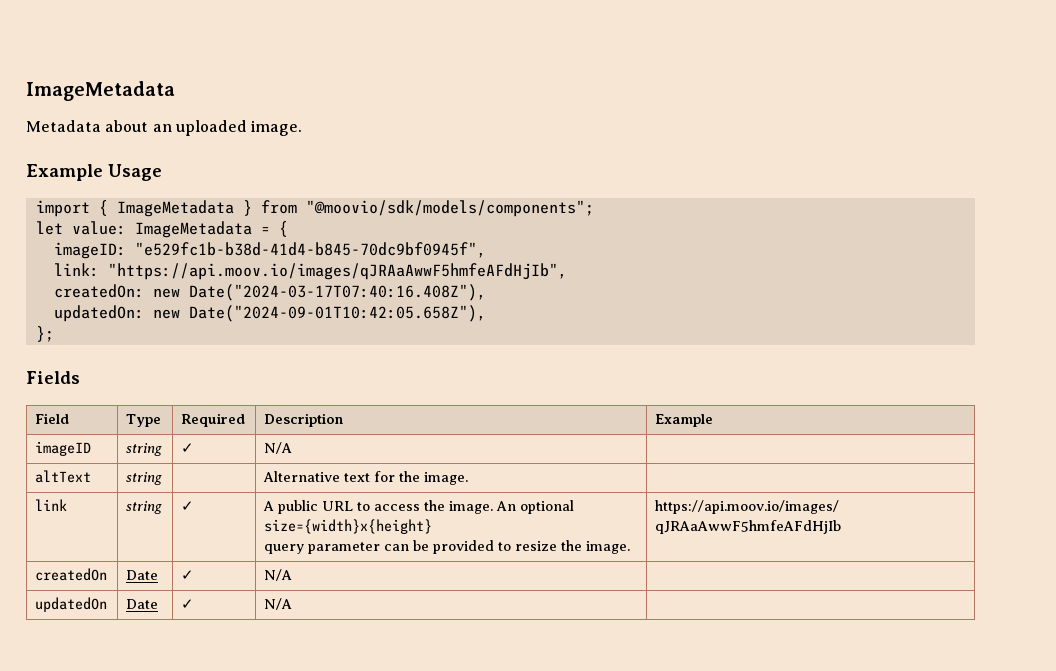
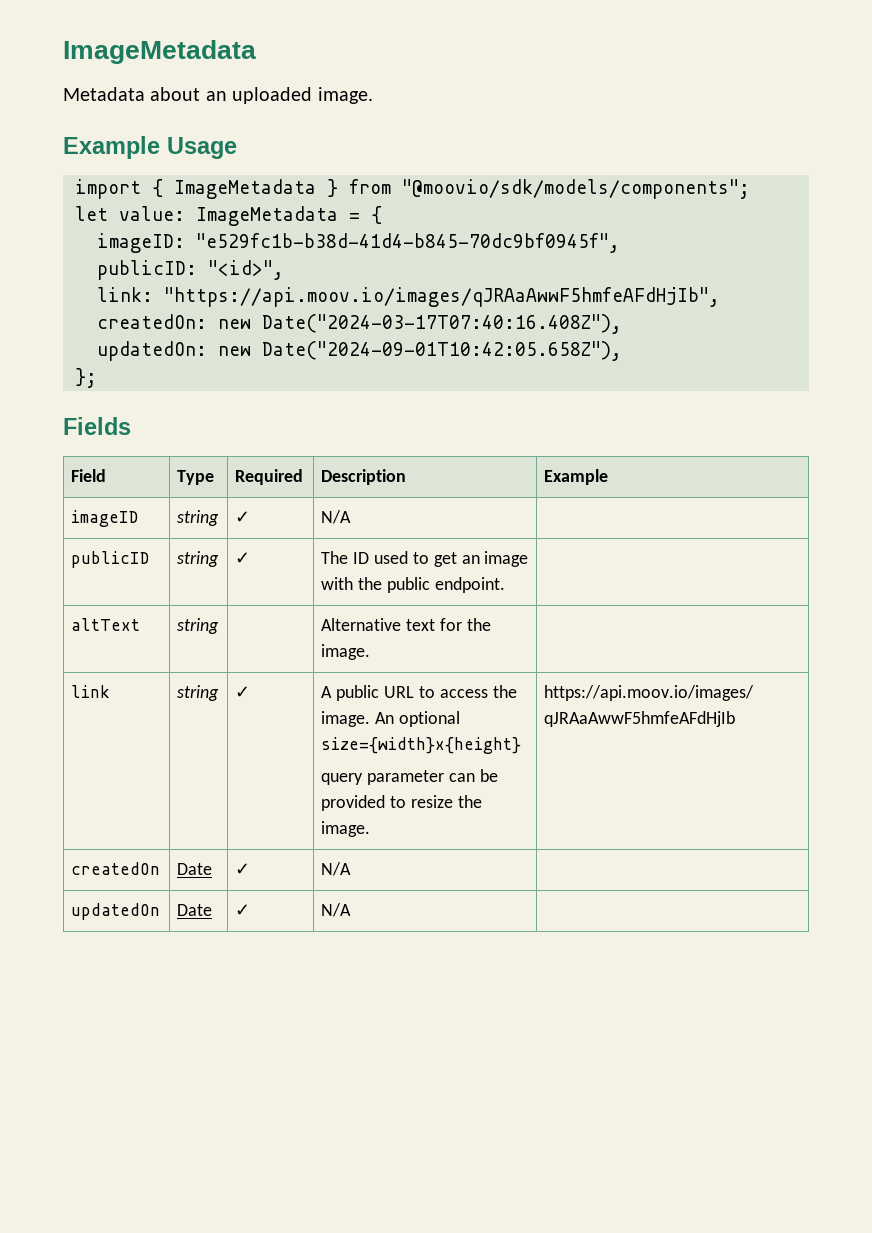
(486, 250) none -> [97,260,284,280] // publicID: "<id>",
(293, 448) none -> [71,551,150,568] [177,551,220,567] [235,552,251,564] [321,551,529,567] [321,577,505,593] // publicID | string | ✓ | The ID used to get an image with the public endpoint. |

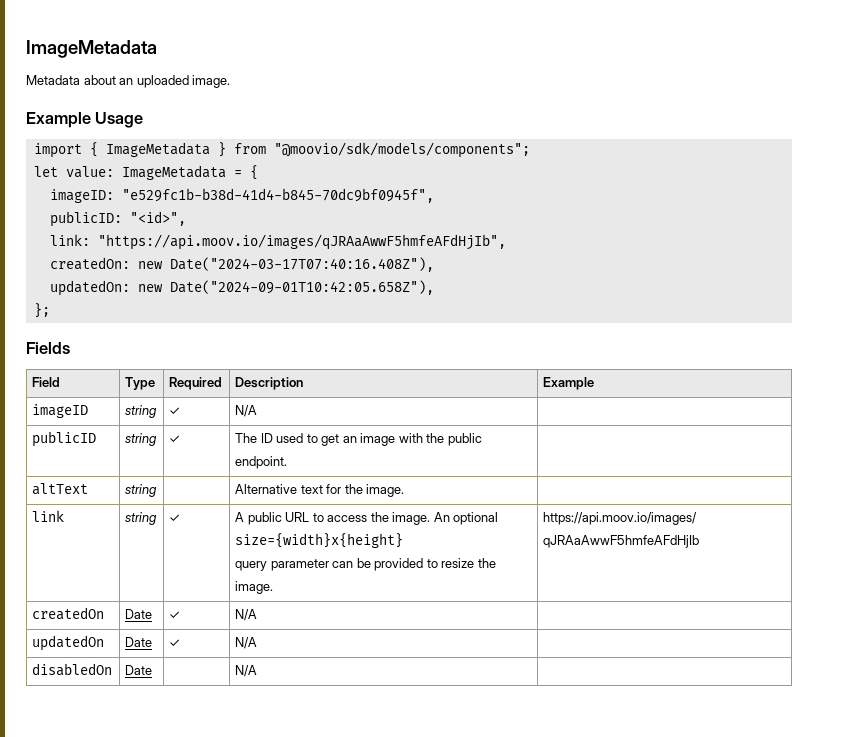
(352, 910) none -> [32,663,113,676] [125,665,153,675] [235,665,258,677] // disabledOn | Date | | N/A |

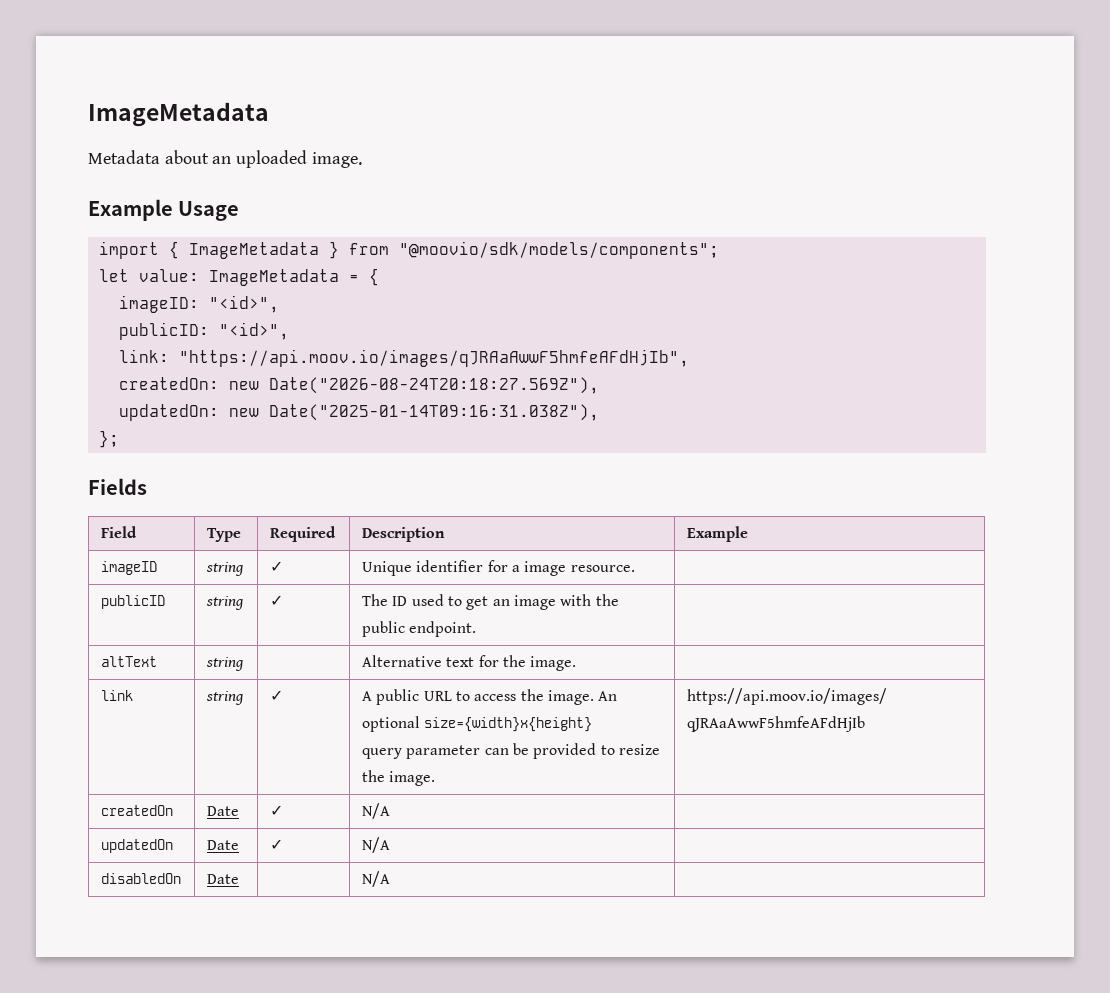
[121,188,434,203] "e529fc1b-b38d-41d4-b845-70dc9bf0945f", -> [208,295,279,313] "<id>",
[169,257,434,272] Date("2024-03-17T07:40:16.408Z"), -> [268,377,599,394] Date("2026-08-24T20:18:27.569Z"),
[169,280,434,295] Date("2024-09-01T10:42:05.658Z"), -> [268,404,599,421] Date("2025-01-14T09:16:31.038Z"),
[235,405,258,417] N/A -> [361,560,635,576] Unique identifier for a image resource.

